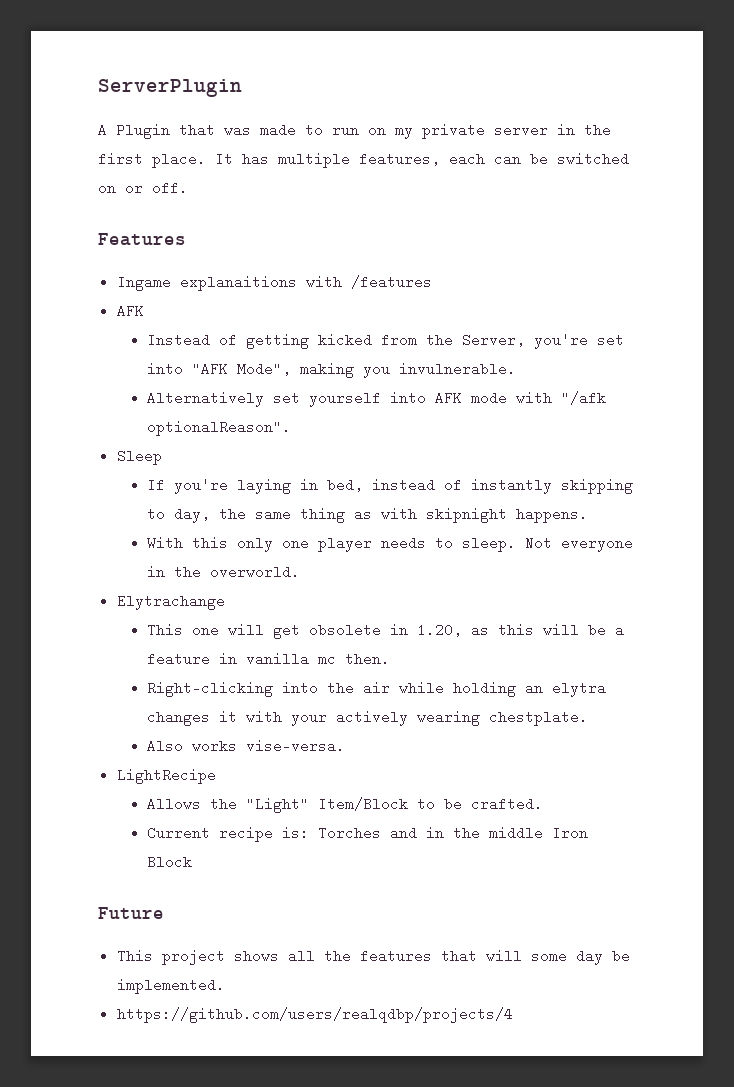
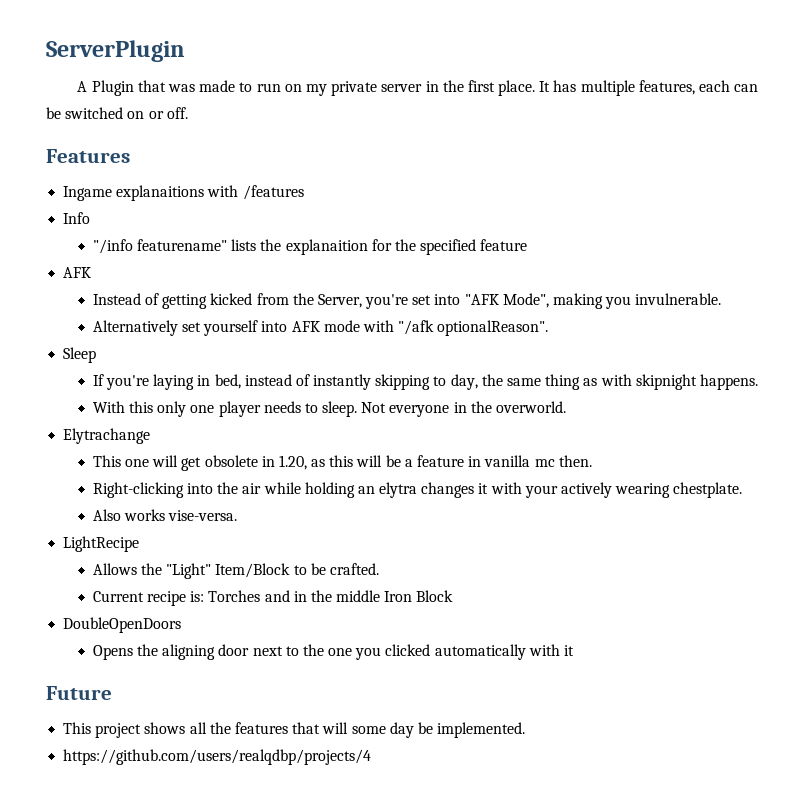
(432, 282) none -> [63,212,91,224] [92,239,528,255] // Info // "/info featurename" lists the explanaition for the specified feature
(193, 862) none -> [63,617,182,633] [92,644,574,660] // DoubleOpenDoors // Opens the aligning door next to the one you clicked automatically with it

